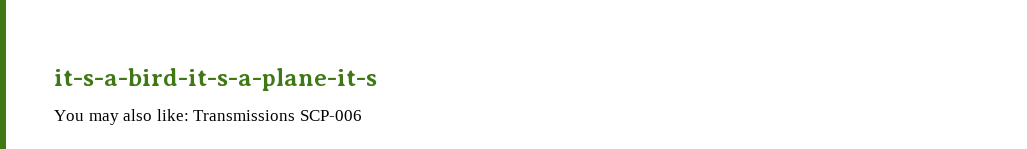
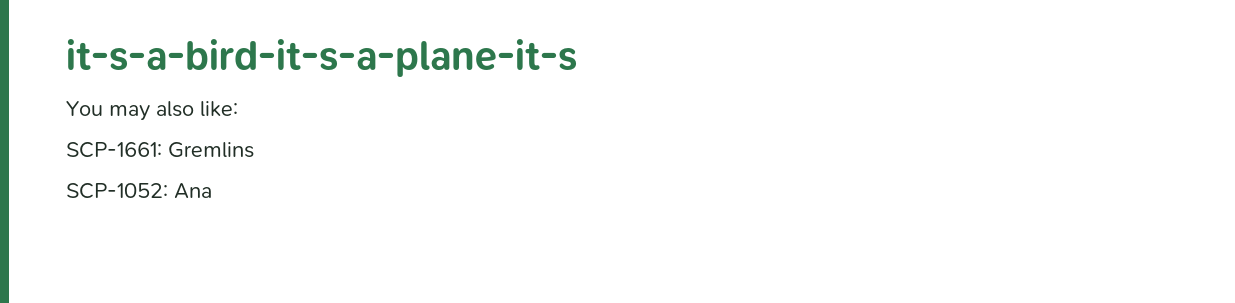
[193,110,362,121] Transmissions SCP-006 -> [66,142,254,158] [66,183,212,199] // SCP-1661: Gremlins // SCP-1052: Ana

